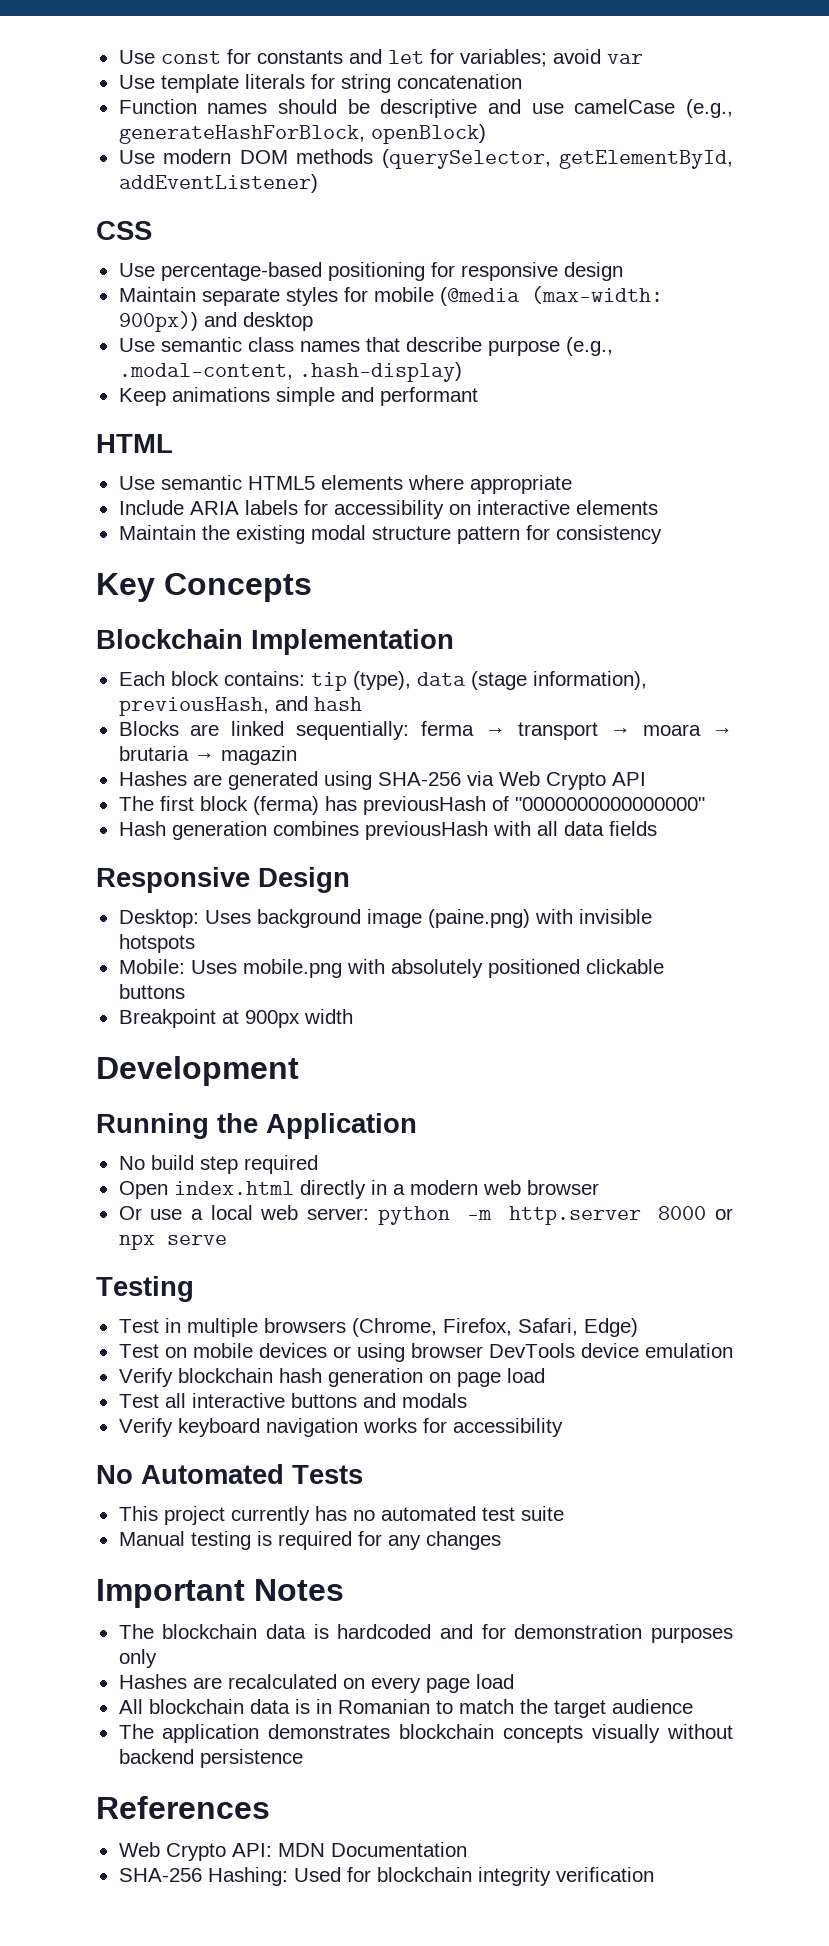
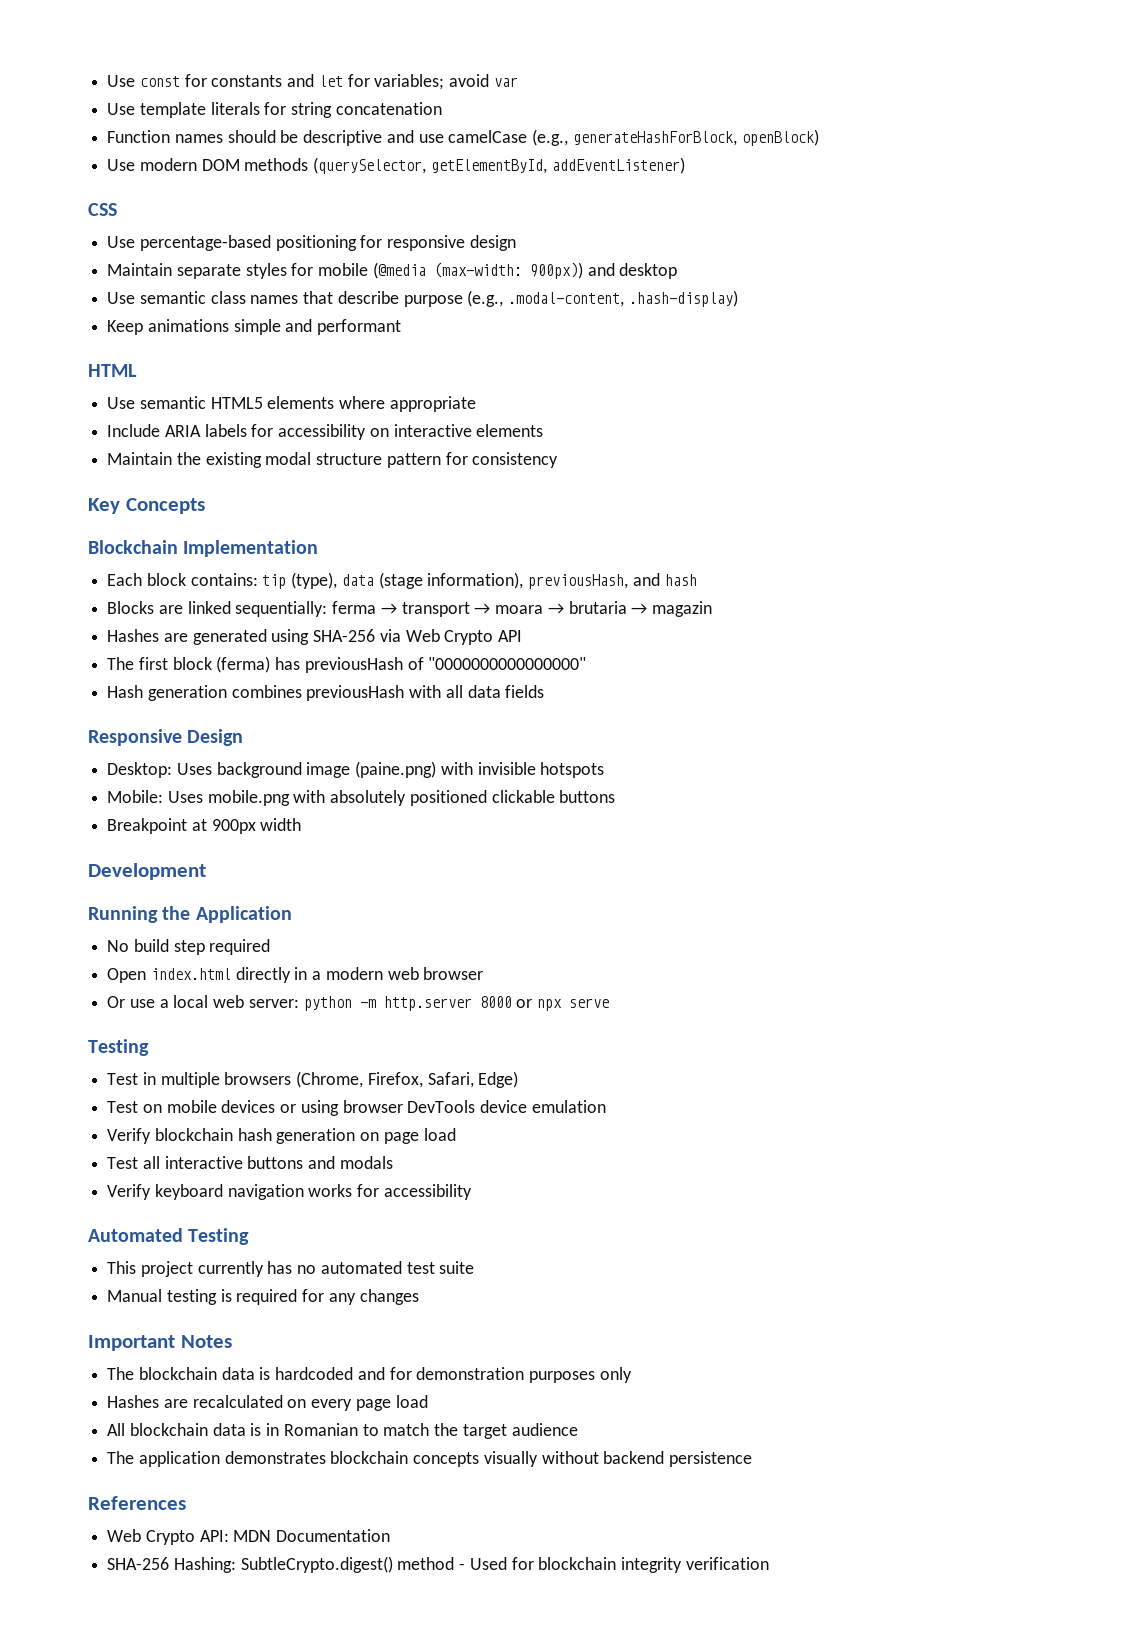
[96,1464,363,1484] No Automated Tests -> [88,1228,250,1245] Automated Testing
(288, 1876) none -> [240,1556,466,1573] SubtleCrypto.digest() method -

